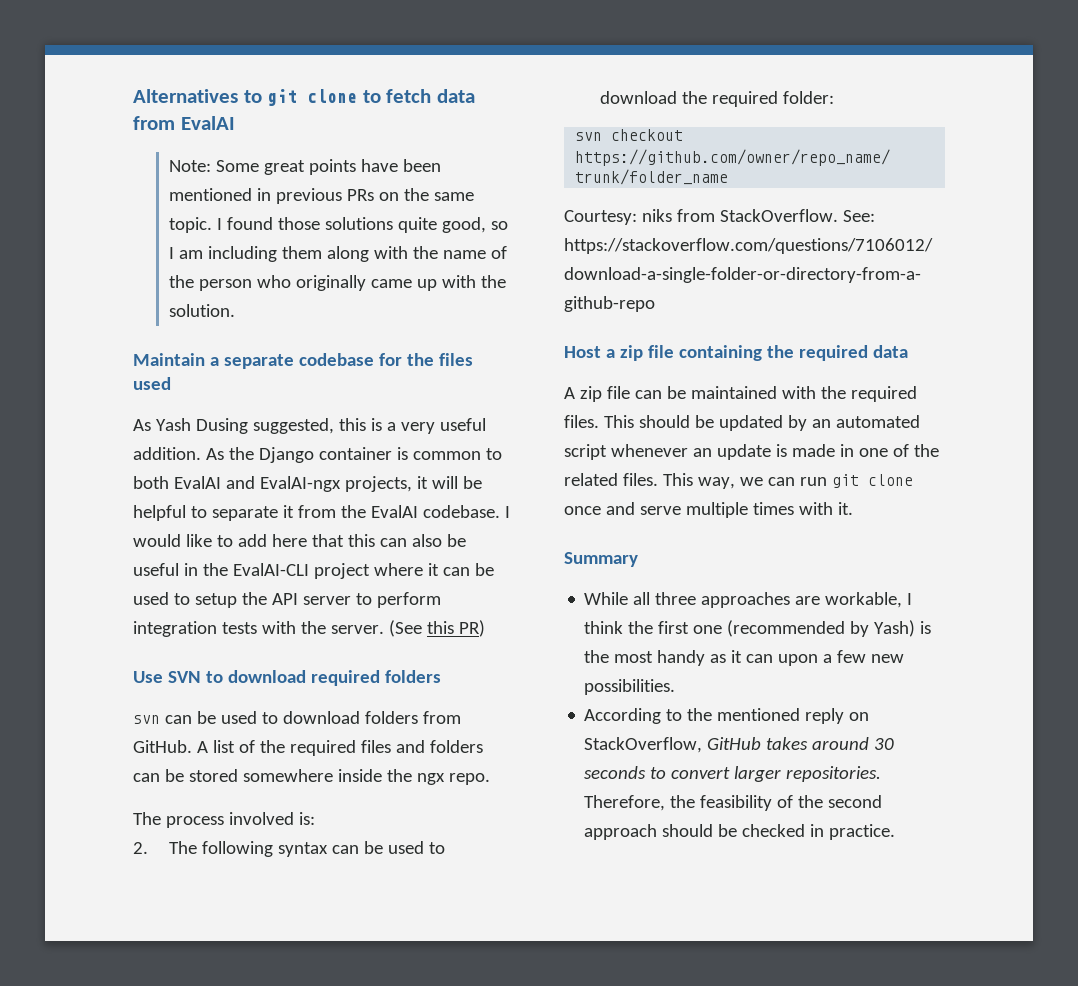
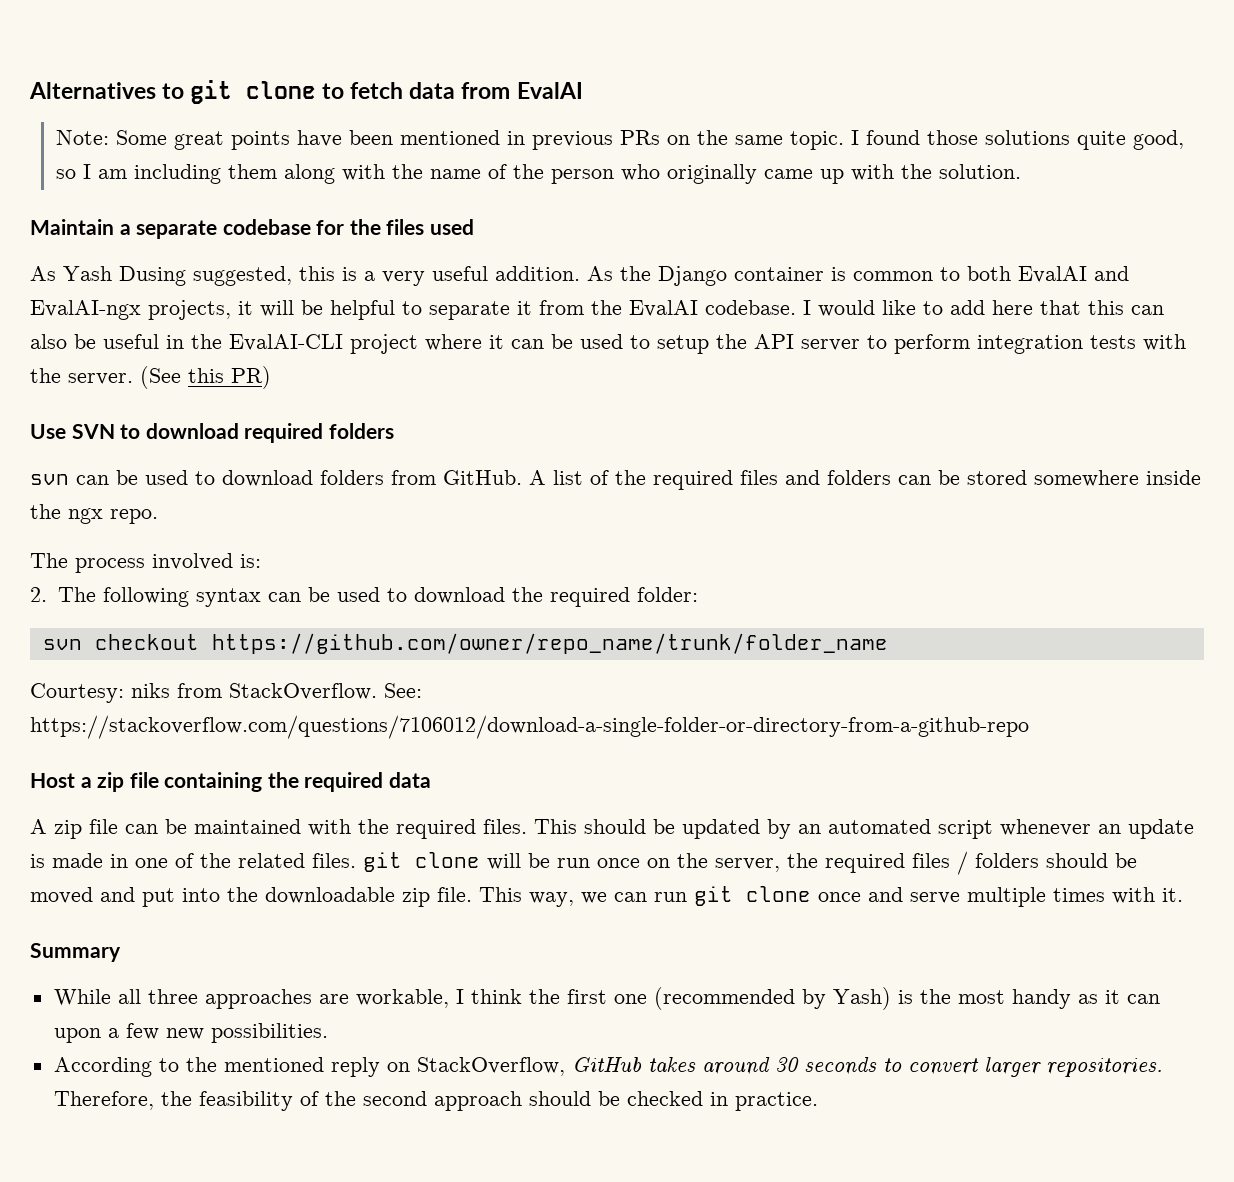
(658, 479) none -> [363,851,1137,875] [30,887,472,907] git clone will be run once on the server, the required files / folders should be moved and put into the downloadable zip file.

